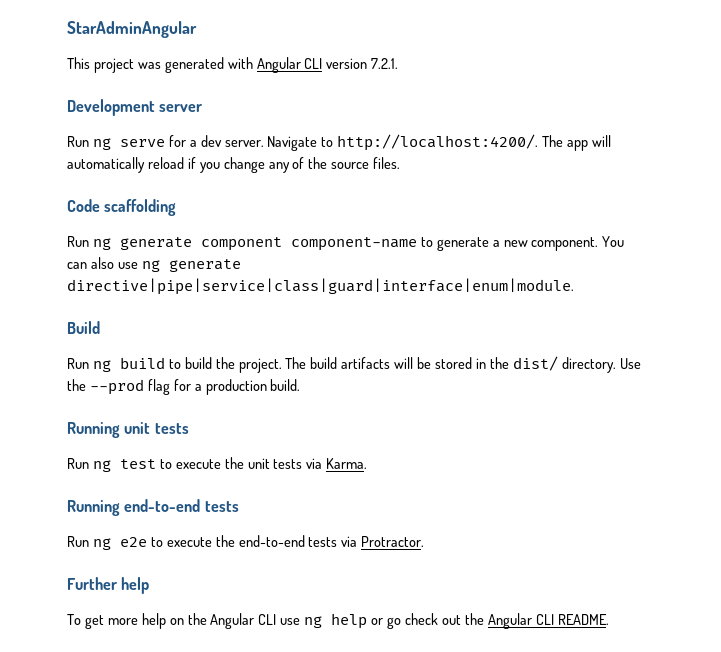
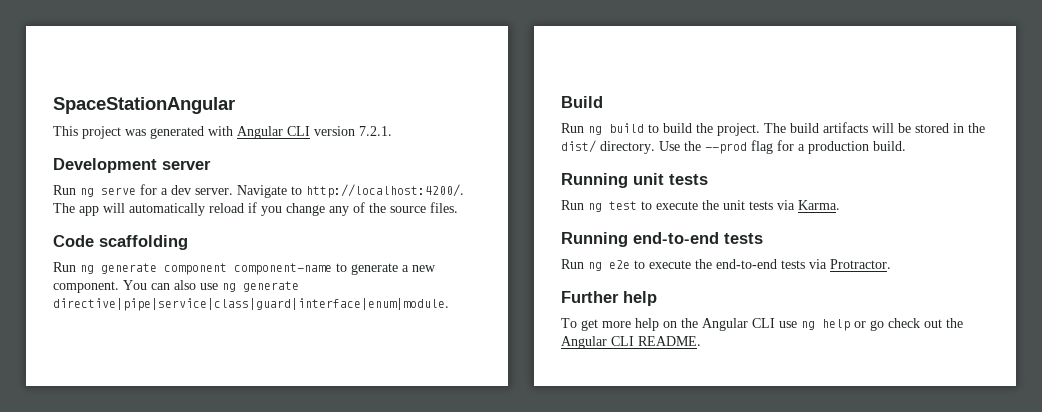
[67,21,197,38] StarAdminAngular -> [53,97,235,114] SpaceStationAngular

